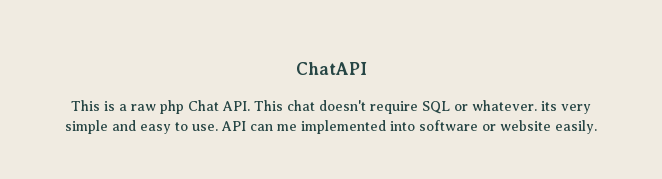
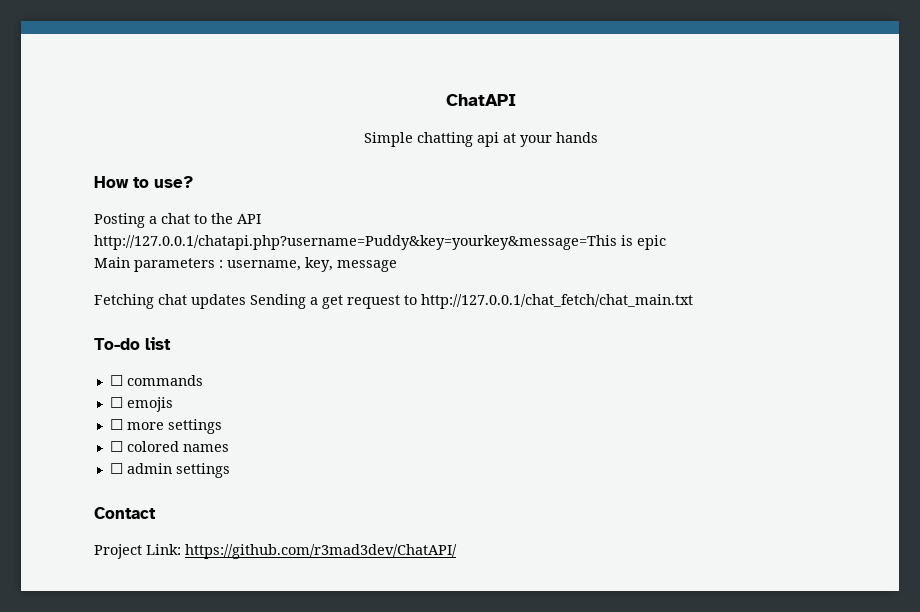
[71,100,591,114] [65,120,597,134] This is a raw php Chat API. This chat doesn't require SQL or whatever. its very simple and easy to use. API can me implemented into software or website easily. -> [364,132,598,147] [94,176,193,188] [94,213,261,228] [94,235,666,250] [94,257,397,272] [94,294,693,309] [94,337,171,350] [109,375,203,386] [109,397,173,412] [109,419,222,434] [109,441,229,452] [109,463,230,478] [94,507,156,519] [94,544,457,559] Simple chatting api at your hands // How to use? // Posting a chat to the API // http://127.0.0.1/chatapi.php?username=Puddy&key=yourkey&message=This is epic // Main parameters : username, key, message // Fetching chat updates Sending a get request to http://127.0.0.1/chat_fetch/chat_main.txt // To-do list // ☐ commands // ☐ emojis // ☐ more settings // ☐ colored names // ☐ admin settings // Contact // Project Link: https://github.com/r3mad3dev/ChatAPI/

